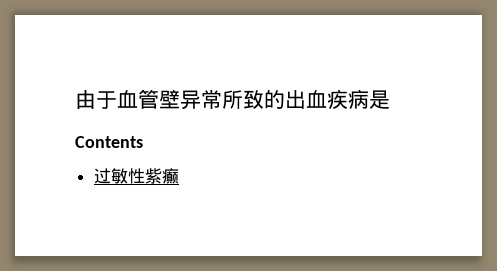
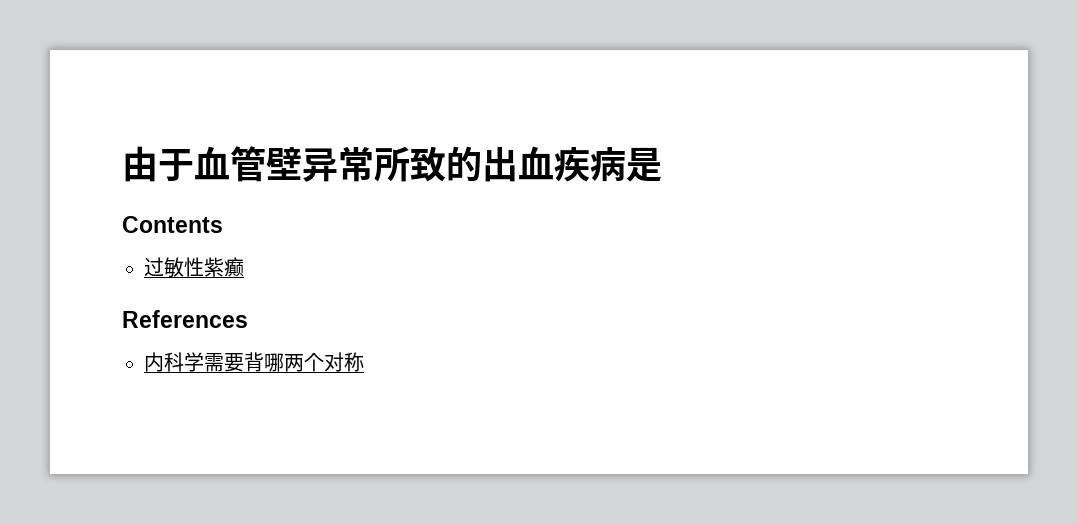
(179, 176) none -> [122,310,248,328] [144,352,364,372] // References // 内科学需要背哪两个对称

